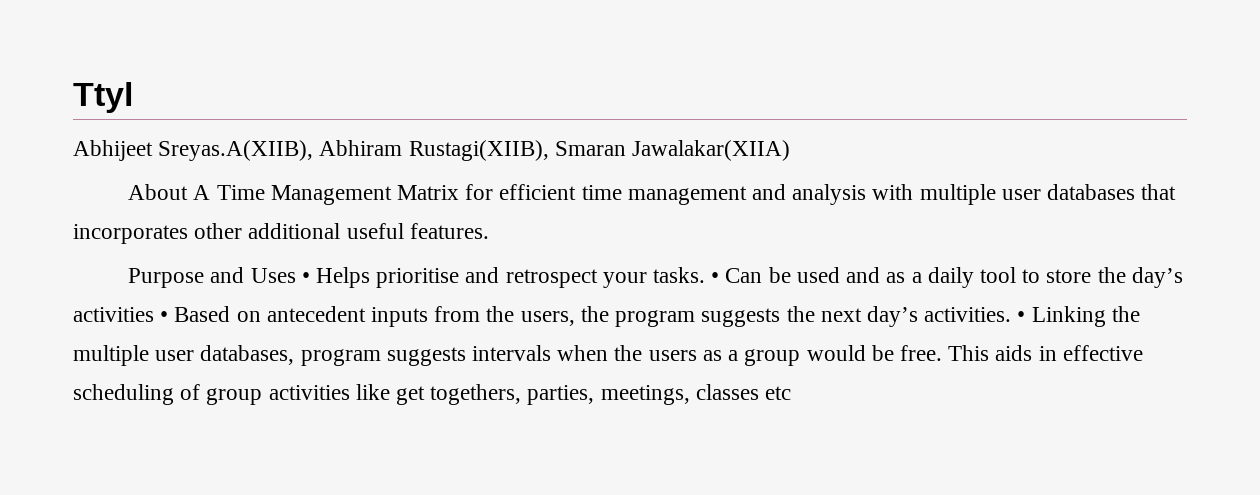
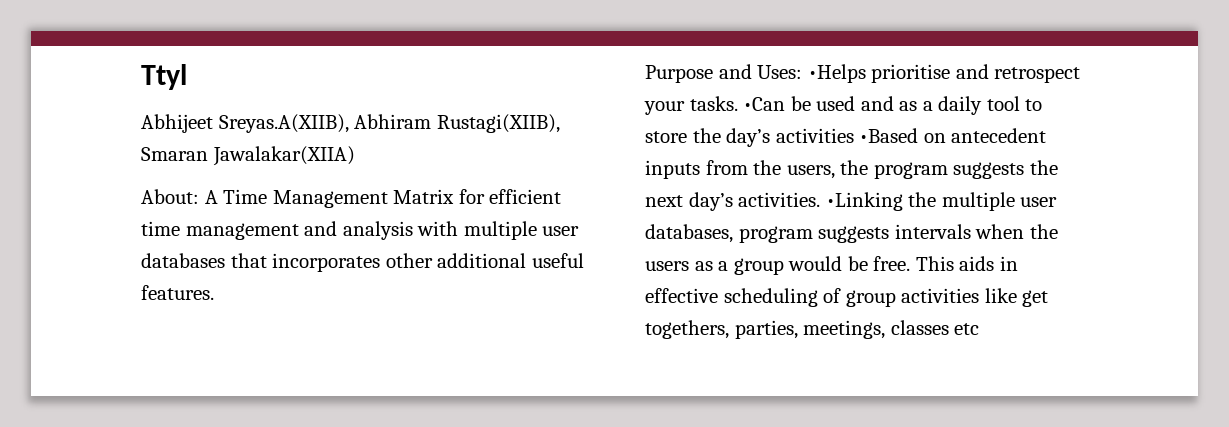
[128,184,189,200] About -> [141,189,199,204] About:
[250,267,370,288] Uses • Helps -> [757,64,866,83] Uses: •Helps
[711,268,763,283] • Can -> [743,97,786,111] •Can
[160,306,231,322] • Based -> [859,128,919,143] •Based
[1017,306,1106,327] • Linking -> [825,192,903,211] •Linking

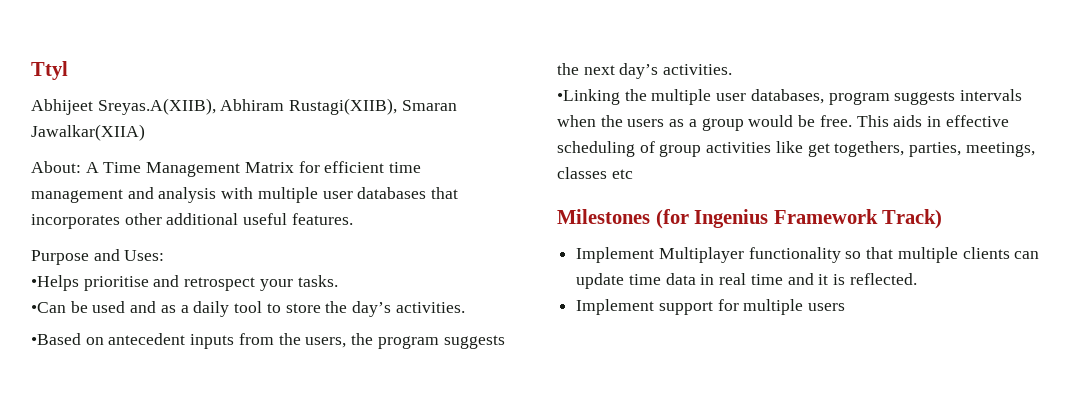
[212,146,355,166] Jawalakar(XIIA) -> [31,124,145,141] Jawalkar(XIIA)
(803, 72) none -> (165, 255) //
(738, 103) none -> (338, 281) //
[775,128,854,143] activities -> [395,302,465,313] activities. //
(821, 199) none -> (733, 69) //
(980, 329) none -> [557,209,943,229] [576,247,1040,263] [576,273,917,289] [576,299,846,315] // Milestones (for Ingenius Framework Track) // Implement Multiplayer functionality so that multiple clients can update time data in real time and it is reflected. // Implement support for multiple users

